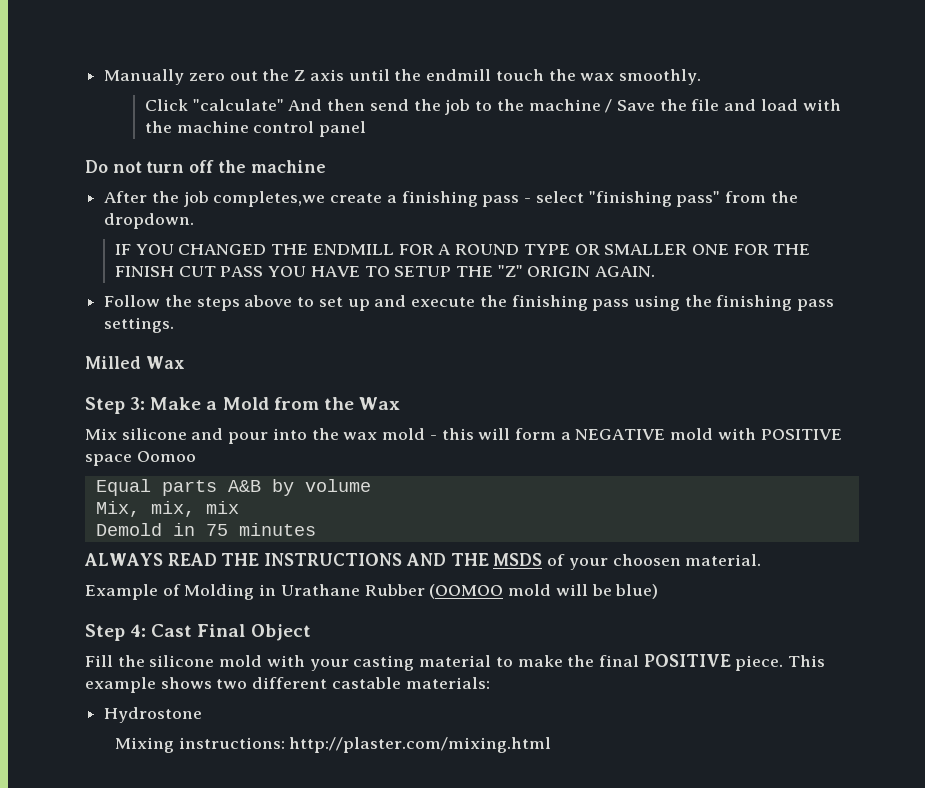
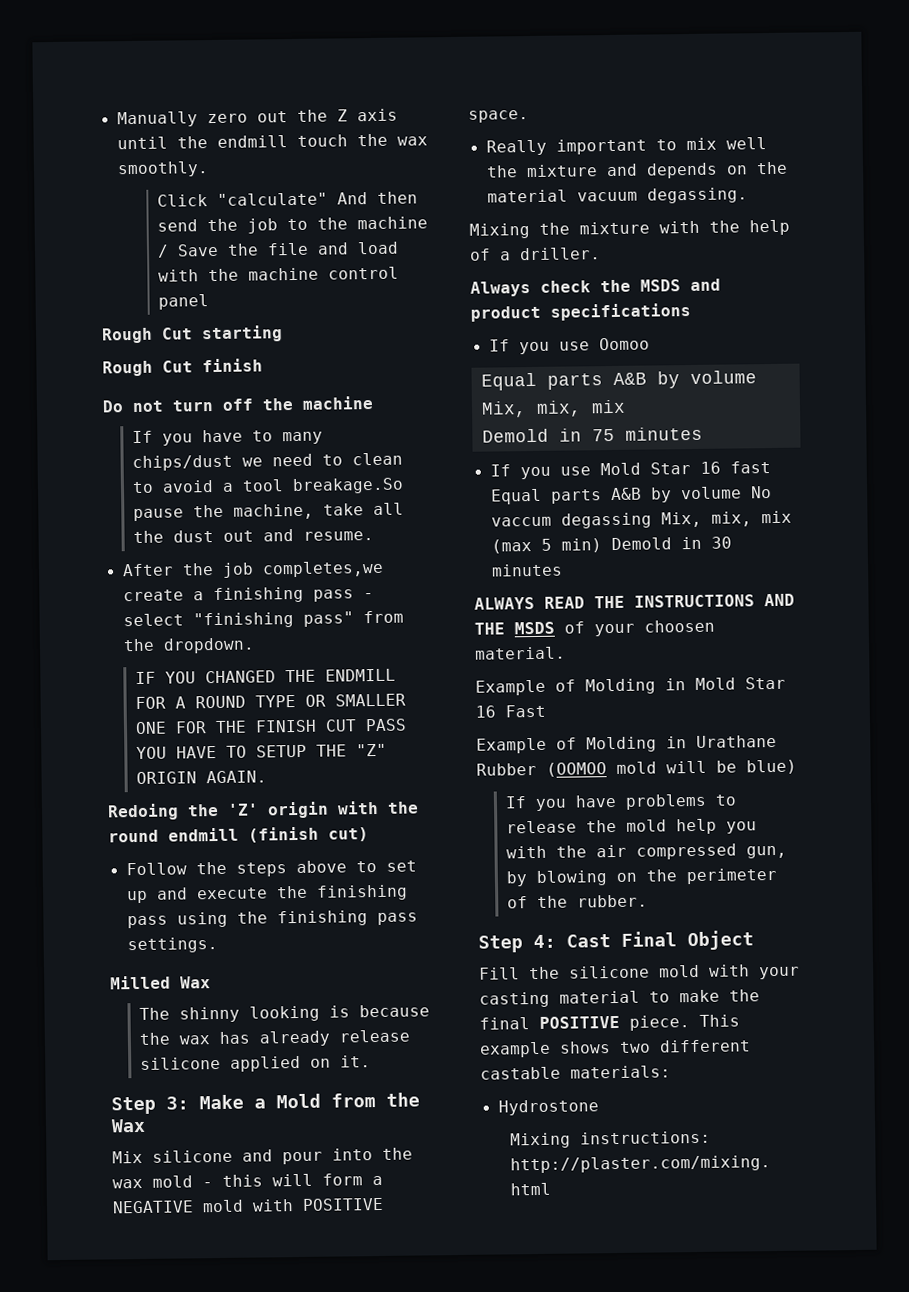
(367, 129) none -> [101,325,283,344] [102,358,263,377] // Rough Cut starting // Rough Cut finish
(326, 166) none -> [131,429,323,446] [131,452,403,472] [131,477,404,495] [132,502,404,522] [132,529,374,544] // If you have to many chips/dust we need to clean to avoid a tool breakage.So pause the machine, take all the dust out and resume.
(656, 271) none -> [107,800,419,821] [108,826,369,843] // Redoing the 'Z' origin with the round endmill (finish cut)
(185, 362) none -> [138,1004,430,1023] [138,1029,410,1047] [139,1055,371,1072] // The shinny looking is because the wax has already release silicone applied on it.
[85,454,132,466] space -> [468,110,529,123] [485,137,767,156] [485,161,788,179] [486,187,748,204] [469,219,790,239] [470,247,601,261] [470,278,721,297] [470,303,691,322] [488,339,590,355] space. // Really important to mix well the mixture and depends on the material vacuum degassing. // Mixing the mixture with the help of a driller. // Always check the MSDS and product specifications // If you use
(316, 529) none -> [489,461,771,480] [490,486,772,505] [490,510,792,529] [490,536,732,554] [490,563,563,577] // If you use Mold Star 16 fast Equal parts A&B by volume No vaccum degassing Mix, mix, mix (max 5 min) Demold in 30 minutes
(762, 560) none -> [475,676,786,696] [475,704,546,718] // Example of Molding in Mold Star 16 Fast
(659, 591) none -> [504,793,737,812] [505,818,757,835] [505,843,787,860] [505,867,778,887] [506,894,648,909] // If you have problems to release the mold help you with the air compressed gun, by blowing on the perimeter of the rubber.

